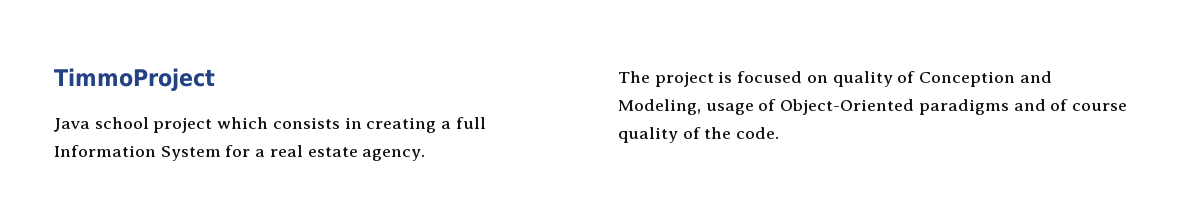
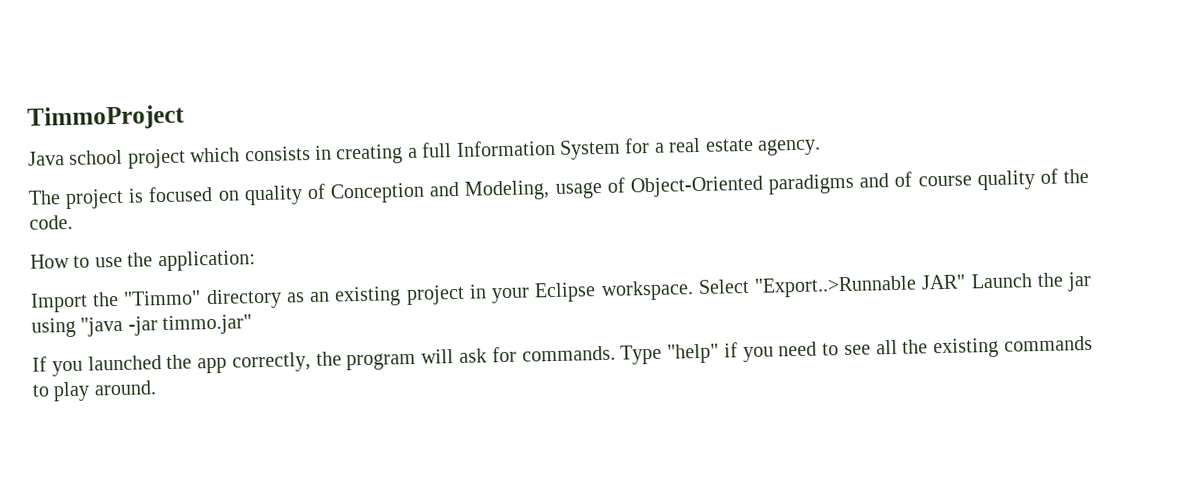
(780, 133) none -> [30,250,256,272] [30,271,1093,313] [31,314,253,338] [32,335,1093,377] [32,380,157,402] // How to use the application: // Import the "Timmo" directory as an existing project in your Eclipse workspace. Select "Export..>Runnable JAR" Launch the jar using "java -jar timmo.jar" // If you launched the app correctly, the program will ask for commands. Type "help" if you need to see all the existing commands to play around.

